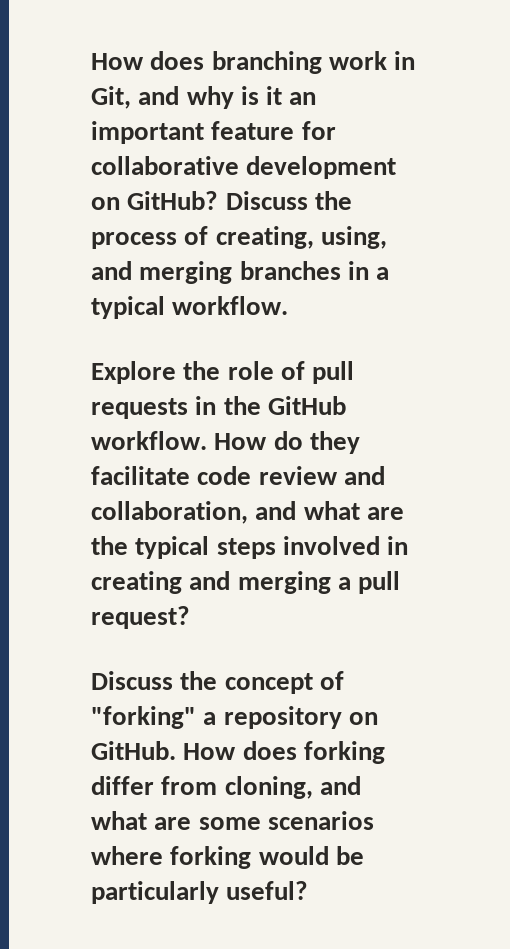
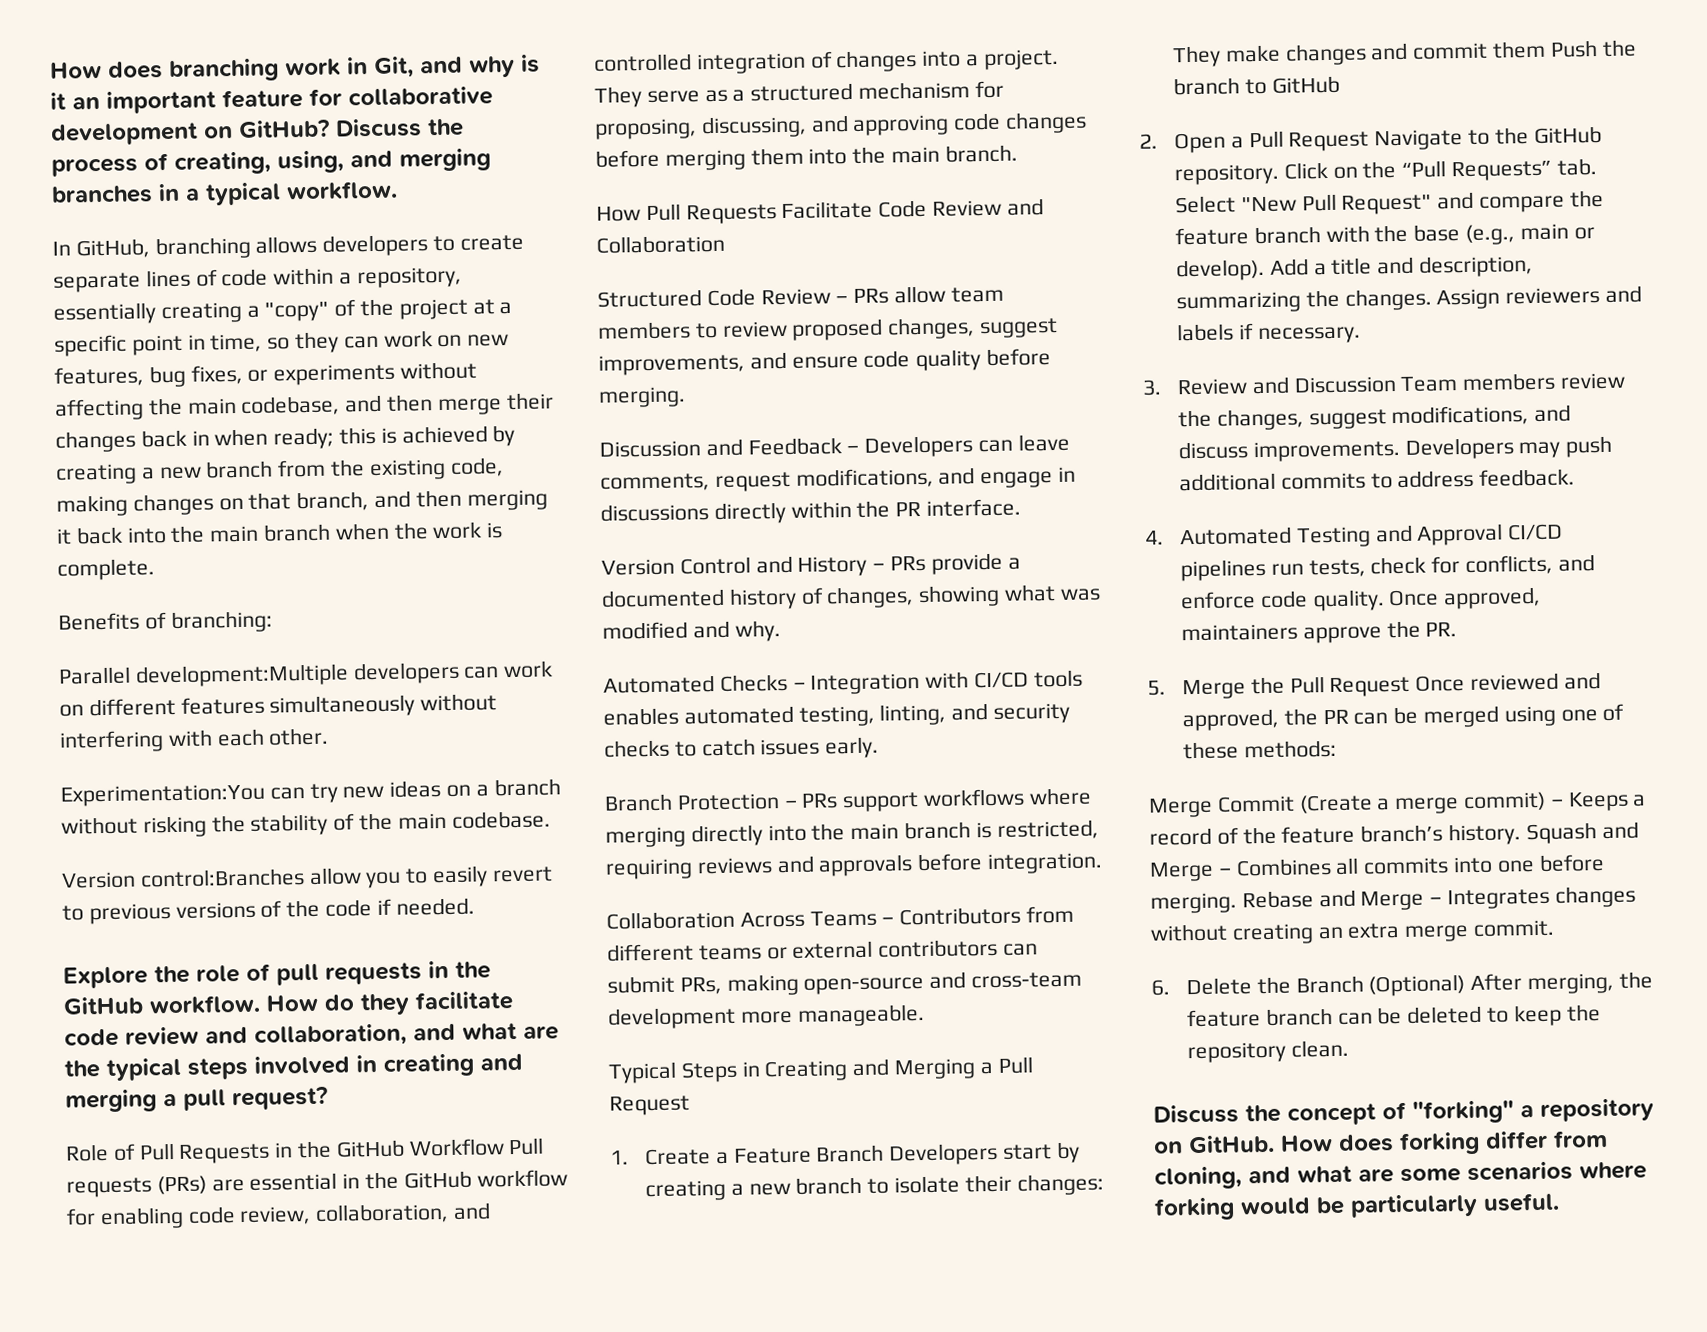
(289, 305) none -> [52,234,524,260] [53,266,462,293] [53,298,513,325] [54,330,510,357] [54,361,478,388] [55,392,554,421] [55,424,516,453] [55,457,504,485] [56,489,548,517] [56,521,504,545] [57,558,155,581] [58,610,273,634] [58,660,554,688] [59,693,498,718] [59,727,330,753] [60,778,561,807] [61,810,551,838] [61,865,553,889] [62,897,475,925] // In GitHub, branching allows developers to create separate lines of code within a repository, essentially creating a "copy" of the project at a specific point in time, so they can work on new features, bug fixes, or experiments without affecting the main codebase, and then merge their changes back in when ready; this is achieved by creating a new branch from the existing code, making changes on that branch, and then merging it back into the main branch when the work is complete. // Benefits of branching: // Parallel development:Multiple developers can work on different features simultaneously without interfering with each other. // Experimentation:You can try new ideas on a branch without risking the stability of the main codebase. // Version control:Branches allow you to easily revert to previous versions of the code if needed.
(190, 617) none -> [65,1137,545,1164] [66,1169,568,1198] [66,1202,492,1230] [594,48,1059,75] [594,80,1004,108] [594,111,1088,140] [595,144,1018,171] [596,198,1044,225] [596,234,725,254] [597,285,1004,308] [597,317,1059,341] [598,348,1052,376] [598,386,686,408] [599,433,1070,458] [600,466,1077,493] [600,498,1022,525] [601,552,1021,577] [601,584,1101,610] [602,620,781,642] [603,669,1083,695] [603,702,1071,727] [604,736,880,759] [604,787,1092,813] [605,819,1099,848] [605,852,1104,880] [606,905,1075,930] [607,938,1039,962] [607,971,1083,996] [607,1004,925,1030] [608,1056,1033,1084] [609,1095,690,1116] [610,1141,1080,1166] [644,1173,1104,1202] [1171,39,1637,68] [1172,75,1340,96] [1139,125,1602,154] [1173,158,1597,186] [1174,189,1604,215] [1174,223,1595,246] [1175,255,1533,282] [1175,285,1642,314] [1176,323,1361,345] [1142,372,1626,396] [1177,404,1572,431] [1177,435,1614,463] [1178,468,1576,492] [1145,523,1564,548] [1179,554,1595,582] [1179,586,1542,612] [1180,620,1458,644] [1147,672,1601,700] [1181,703,1625,732] [1182,739,1337,760] [1148,791,1647,818] [1149,821,1639,846] [1149,854,1605,882] [1150,885,1636,914] [1150,919,1556,945] [1151,971,1653,997] [1186,1004,1601,1028] [1186,1039,1349,1064] // Role of Pull Requests in the GitHub Workflow Pull requests (PRs) are essential in the GitHub workflow for enabling code review, collaboration, and controlled integration of changes into a project. They serve as a structured mechanism for proposing, discussing, and approving code changes before merging them into the main branch. // How Pull Requests Facilitate Code Review and Collaboration // Structured Code Review – PRs allow team members to review proposed changes, suggest improvements, and ensure code quality before merging. // Discussion and Feedback – Developers can leave comments, request modifications, and engage in discussions directly within the PR interface. // Version Control and History – PRs provide a documented history of changes, showing what was modified and why. // Automated Checks – Integration with CI/CD tools enables automated testing, linting, and security checks to catch issues early. // Branch Protection – PRs support workflows where merging directly into the main branch is restricted, requiring reviews and approvals before integration. // Collaboration Across Teams – Contributors from different teams or external contributors can submit PRs, making open-source and cross-team development more manageable. // Typical Steps in Creating and Merging a Pull Request // 1. Create a Feature Branch Developers start by creating a new branch to isolate their changes: They make changes and commit them Push the branch to GitHub // 2. Open a Pull Request Navigate to the GitHub repository. Click on the “Pull Requests” tab. Select "New Pull Request" and compare the feature branch with the base (e.g., main or develop). Add a title and description, summarizing the changes. Assign reviewers and labels if necessary. // 3. Review and Discussion Team members review the changes, suggest modifications, and discuss improvements. Developers may push additional commits to address feedback. // 4. Automated Testing and Approval CI/CD pipelines run tests, check for conflicts, and enforce code quality. Once approved, maintainers approve the PR. // 5. Merge the Pull Request Once reviewed and approved, the PR can be merged using one of these methods: // Merge Commit (Create a merge commit) – Keeps a record of the feature branch’s history. Squash and Merge – Combines all commits into one before merging. Rebase and Merge – Integrates changes without creating an extra merge commit. // 6. Delete the Branch (Optional) After merging, the feature branch can be deleted to keep the repository clean.
[226,881,309,900] useful? -> [1483,1192,1560,1212] useful.

